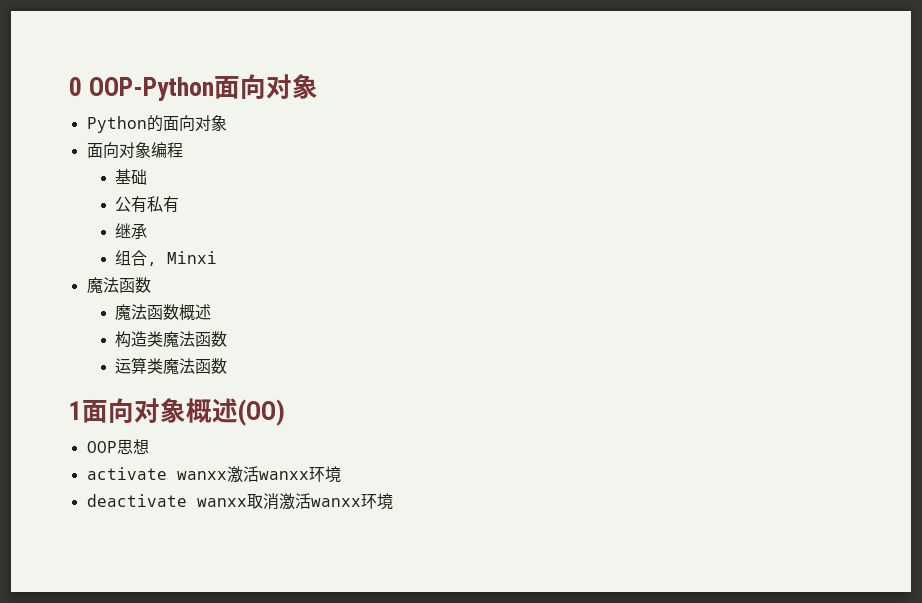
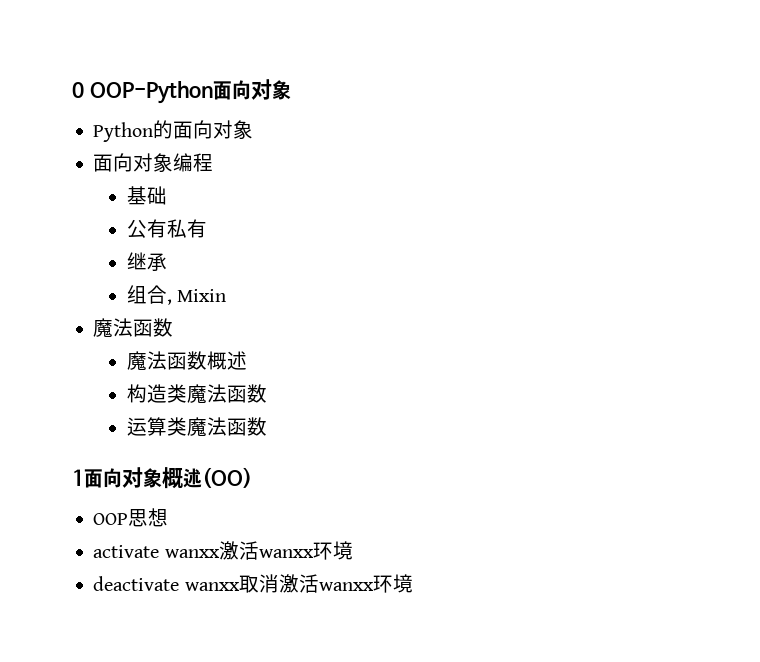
[167,251,218,264] Minxi -> [176,289,226,302] Mixin

